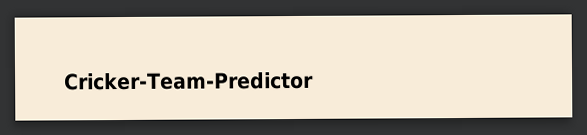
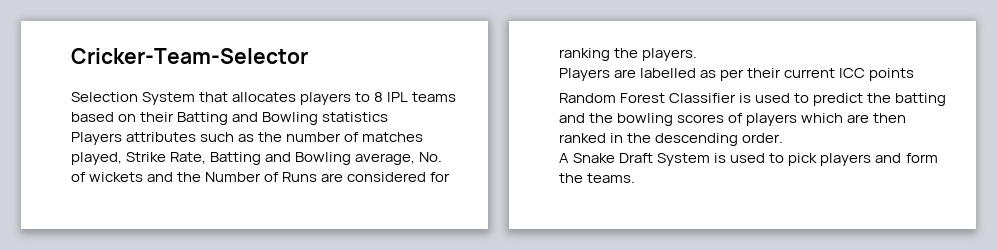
[64,71,314,91] Cricker-Team-Predictor -> [71,48,308,64] [71,92,457,105] [71,112,389,125] [71,132,424,145] [71,152,443,165] [71,172,451,182] [559,48,698,61] [559,68,915,81] [559,93,947,106] [559,113,907,126] [559,133,784,146] [559,153,938,166] [559,173,636,183] Cricker-Team-Selector // Selection System that allocates players to 8 IPL teams based on their Batting and Bowling statistics // Players attributes such as the number of matches played, Strike Rate, Batting and Bowling average, No. of wickets and the Number of Runs are considered for ranking the players. // Players are labelled as per their current ICC points // Random Forest Classifier is used to predict the batting and the bowling scores of players which are then ranked in the descending order. // A Snake Draft System is used to pick players and form the teams.

